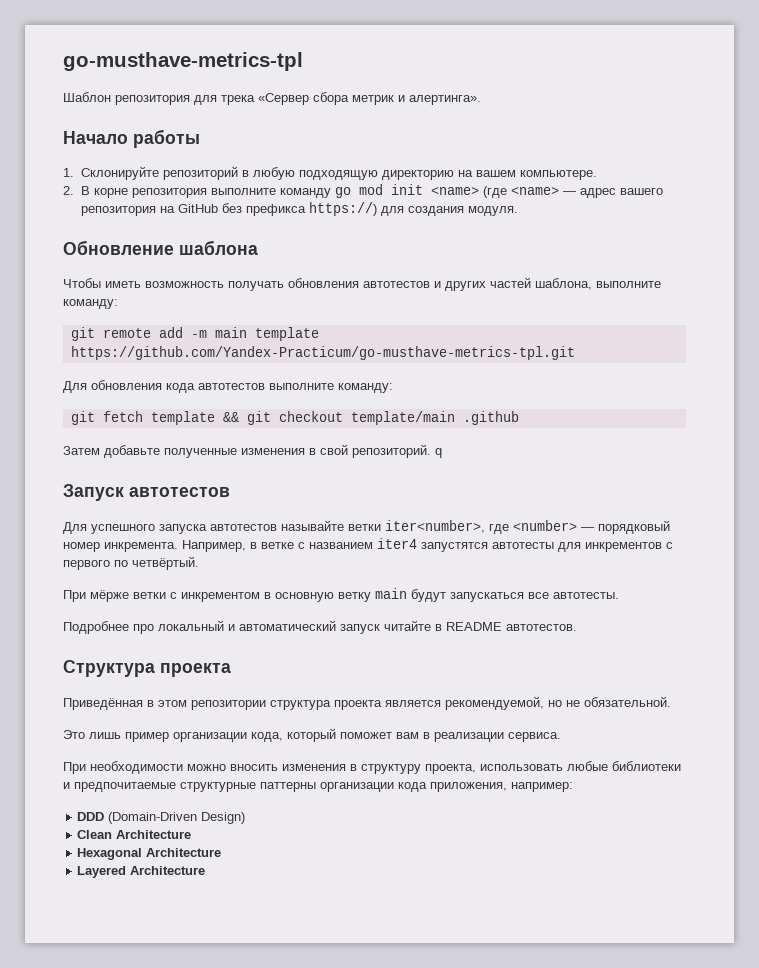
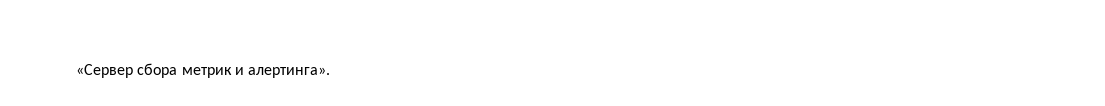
[63,52,303,71] [63,92,255,105] go-musthave-metrics-tpl // Шаблон репозитория для трека -> (76, 71) none
[63,129,200,148] [63,166,598,180] [63,184,664,198] [81,202,519,216] [63,240,258,255] [63,277,661,291] [63,299,118,309] [70,327,319,341] [70,346,575,360] [63,380,393,393] [70,411,519,425] [63,444,442,458] [63,484,230,501] [63,520,670,534] [63,538,673,552] [63,556,199,570] [63,588,619,602] [63,620,577,634] [63,660,231,677] [63,696,671,710] [63,728,561,742] [63,761,681,774] [63,782,573,792] [77,812,246,824] [77,830,192,839] [77,848,222,860] [77,866,206,878] // Начало работы // 1. Склонируйте репозиторий в любую подходящую директорию на вашем компьютере. // 2. В корне репозитория выполните команду go mod init <name> (где <name> — адрес вашего репозитория на GitHub без префикса https://) для создания модуля. // Обновление шаблона // Чтобы иметь возможность получать обновления автотестов и других частей шаблона, выполните команду: // git remote add -m main template https://github.com/Yandex-Practicum/go-musthave-metrics-tpl.git // Для обновления кода автотестов выполните команду: // git fetch template && git checkout template/main .github // Затем добавьте полученные изменения в свой репозиторий. q // Запуск автотестов // Для успешного запуска автотестов называйте ветки iter<number>, где <number> — порядковый номер инкремента. Например, в ветке с названием iter4 запустятся автотесты для инкрементов с первого по четвёртый. // При мёрже ветки с инкрементом в основную ветку main будут запускаться все автотесты. // Подробнее про локальный и автоматический запуск читайте в README автотестов. // Структура проекта // Приведённая в этом репозитории структура проекта является рекомендуемой, но не обязательной. // Это лишь пример организации кода, который поможет вам в реализации сервиса. // При необходимости можно вносить изменения в структуру проекта, использовать любые библиотеки и предпочитаемые структурные паттерны организации кода приложения, например: // DDD (Domain-Driven Design) // Clean Architecture // Hexagonal Architecture // Layered Architecture -> (331, 72) none

